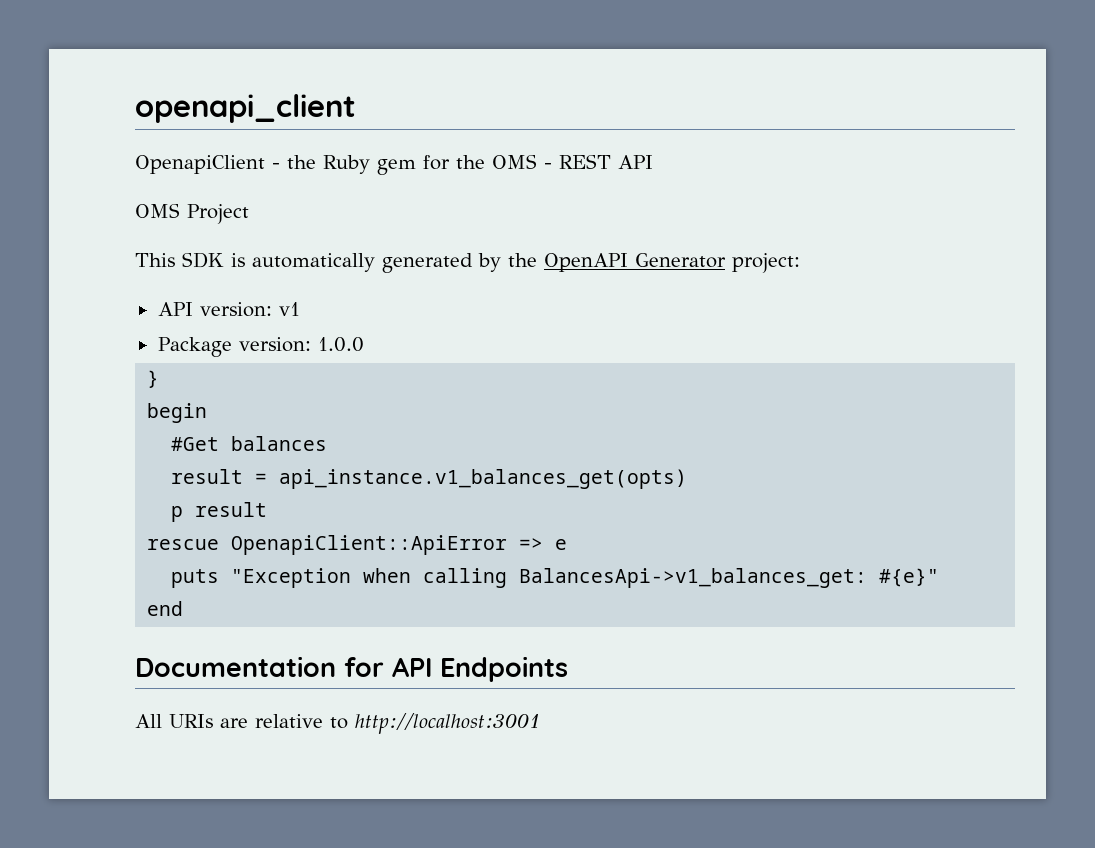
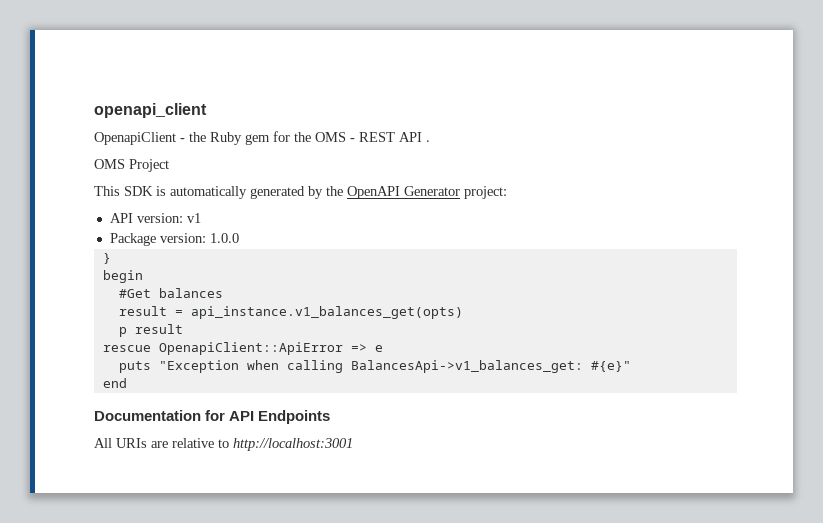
(653, 162) none -> [426,140,430,142] .

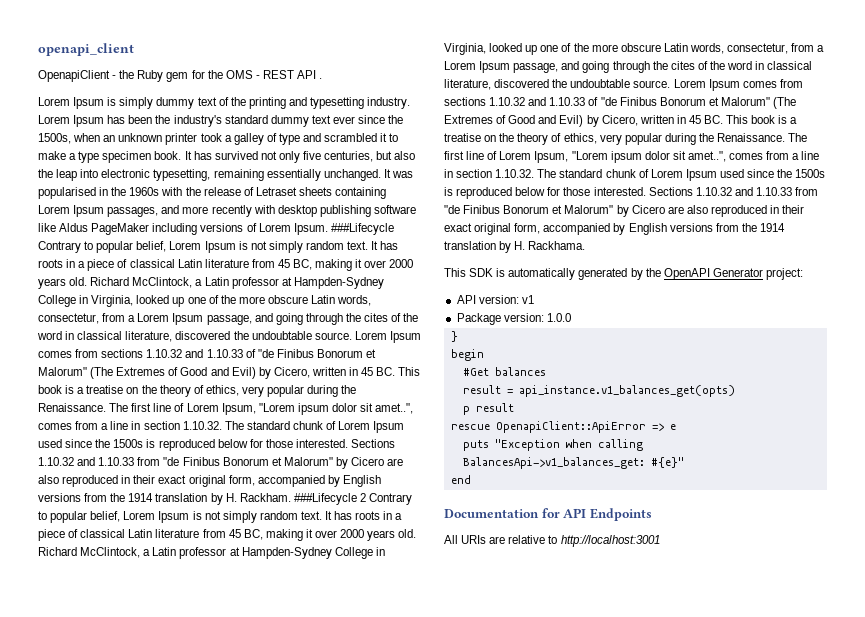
[94,159,169,172] OMS Project -> [38,97,411,109] [38,115,404,127] [38,133,399,145] [38,151,416,163] [38,169,413,181] [38,187,387,199] [38,205,416,217] [38,223,394,235] [38,241,399,253] [38,259,414,271] [38,277,384,289] [38,295,372,307] [38,313,419,325] [37,331,421,343] [38,349,377,358] [38,367,421,379] [38,385,357,397] [38,403,414,415] [38,421,405,433] [38,439,396,451] [38,457,404,469] [38,475,381,487] [38,493,413,505] [38,511,403,523] [38,529,417,541] [38,547,385,559] [444,43,825,55] [444,61,813,73] [444,79,803,91] [444,97,797,109] [444,115,798,127] [444,133,808,145] [444,151,820,163] [444,169,826,181] [444,187,819,199] [444,205,805,217] [444,223,785,235] [444,241,586,253] Lorem Ipsum is simply dummy text of the printing and typesetting industry. Lorem Ipsum has been the industry's standard dummy text ever since the 1500s, when an unknown printer took a galley of type and scrambled it to make a type specimen book. It has survived not only five centuries, but also the leap into electronic typesetting, remaining essentially unchanged. It was popularised in the 1960s with the release of Letraset sheets containing Lorem Ipsum passages, and more recently with desktop publishing software like Aldus PageMaker including versions of Lorem Ipsum. ###Lifecycle Contrary to popular belief, Lorem Ipsum is not simply random text. It has roots in a piece of classical Latin literature from 45 BC, making it over 2000 years old. Richard McClintock, a Latin professor at Hampden-Sydney College in Virginia, looked up one of the more obscure Latin words, consectetur, from a Lorem Ipsum passage, and going through the cites of the word in classical literature, discovered the undoubtable source. Lorem Ipsum comes from sections 1.10.32 and 1.10.33 of "de Finibus Bonorum et Malorum" (The Extremes of Good and Evil) by Cicero, written in 45 BC. This book is a treatise on the theory of ethics, very popular during the Renaissance. The first line of Lorem Ipsum, "Lorem ipsum dolor sit amet..", comes from a line in section 1.10.32. The standard chunk of Lorem Ipsum used since the 1500s is reproduced below for those interested. Sections 1.10.32 and 1.10.33 from "de Finibus Bonorum et Malorum" by Cicero are also reproduced in their exact original form, accompanied by English versions from the 1914 translation by H. Rackham. ###Lifecycle 2 Contrary to popular belief, Lorem Ipsum is not simply random text. It has roots in a piece of classical Latin literature from 45 BC, making it over 2000 years old. Richard McClintock, a Latin professor at Hampden-Sydney College in Virginia, looked up one of the more obscure Latin words, consectetur, from a Lorem Ipsum passage, and going through the cites of the word in classical literature, discovered the undoubtable source. Lorem Ipsum comes from sections 1.10.32 and 1.10.33 of "de Finibus Bonorum et Malorum" (The Extremes of Good and Evil) by Cicero, written in 45 BC. This book is a treatise on the theory of ethics, very popular during the Renaissance. The first line of Lorem Ipsum, "Lorem ipsum dolor sit amet..", comes from a line in section 1.10.32. The standard chunk of Lorem Ipsum used since the 1500s is reproduced below for those interested. Sections 1.10.32 and 1.10.33 from "de Finibus Bonorum et Malorum" by Cicero are also reproduced in their exact original form, accompanied by English versions from the 1914 translation by H. Rackhama.

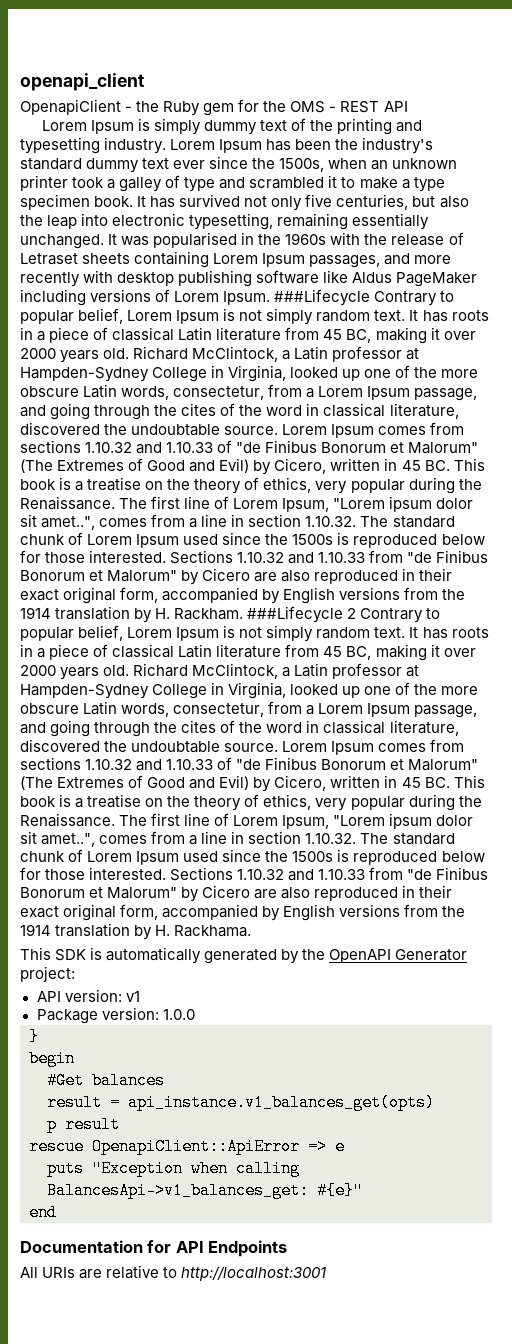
[319,78,323,79] . -> (408, 106) none

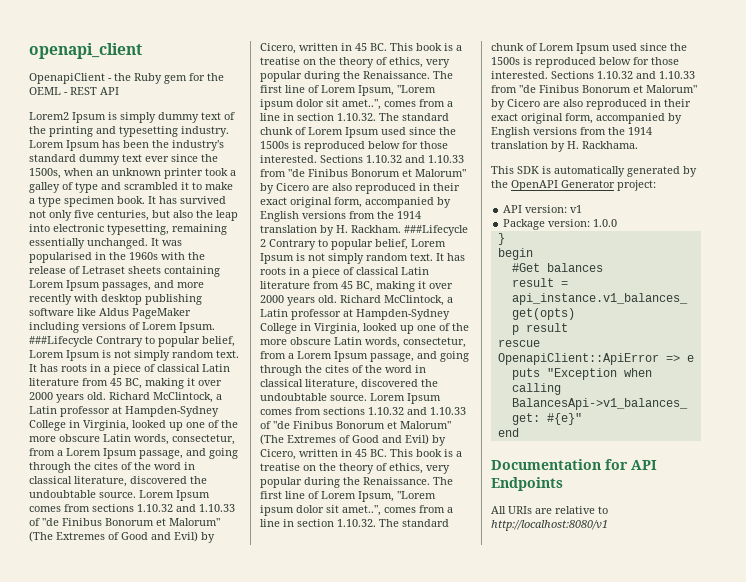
[290,101,326,113] OMS -> [29,87,61,95] OEML
[41,120,87,131] Lorem -> [29,112,69,120] Lorem2
[181,1266,327,1281] http://localhost:3001 -> [491,520,608,531] http://localhost:8080/v1

